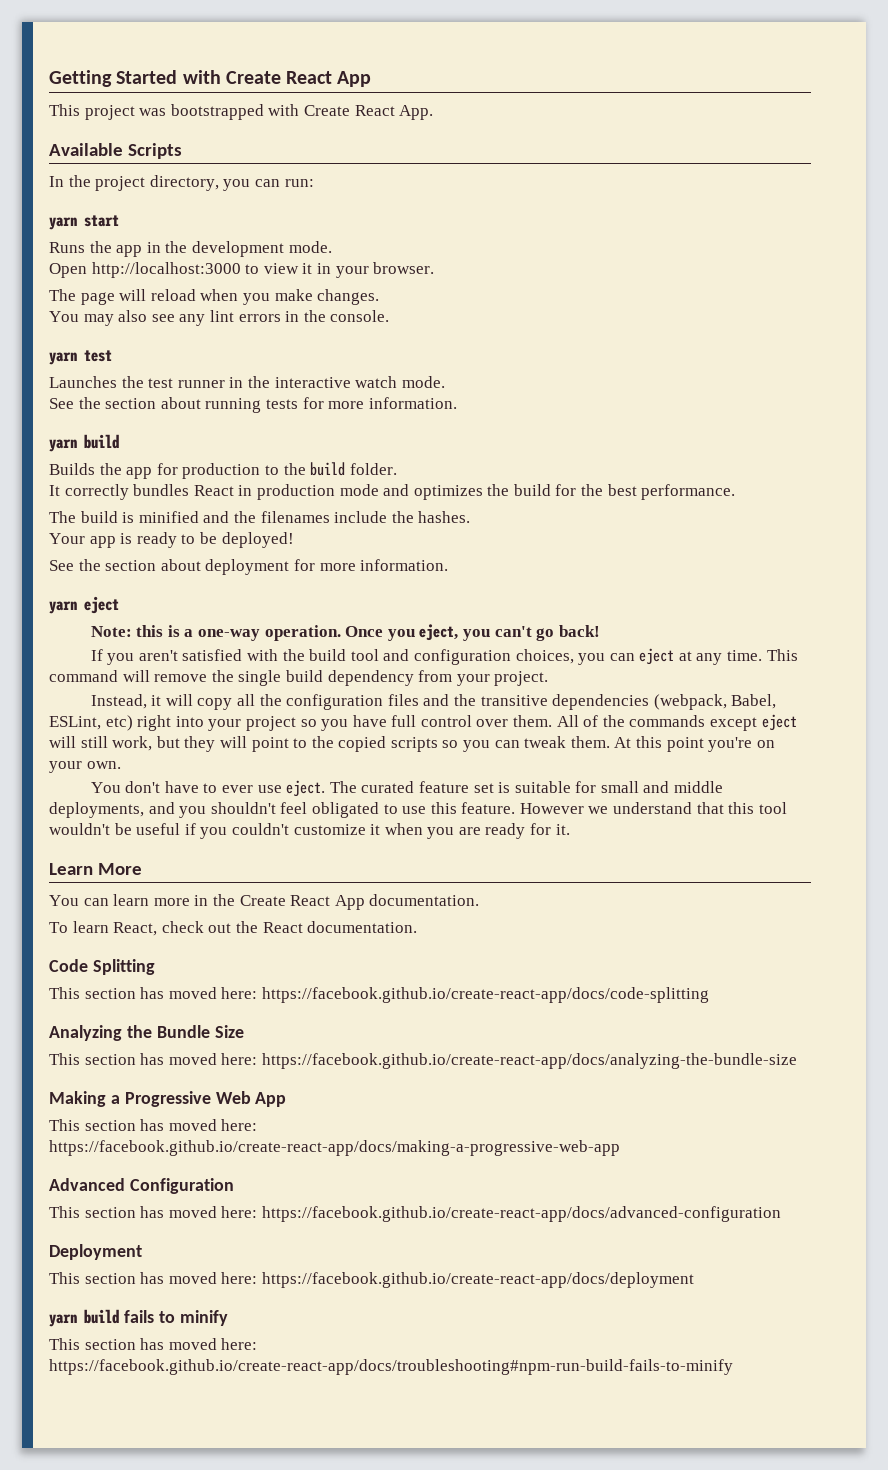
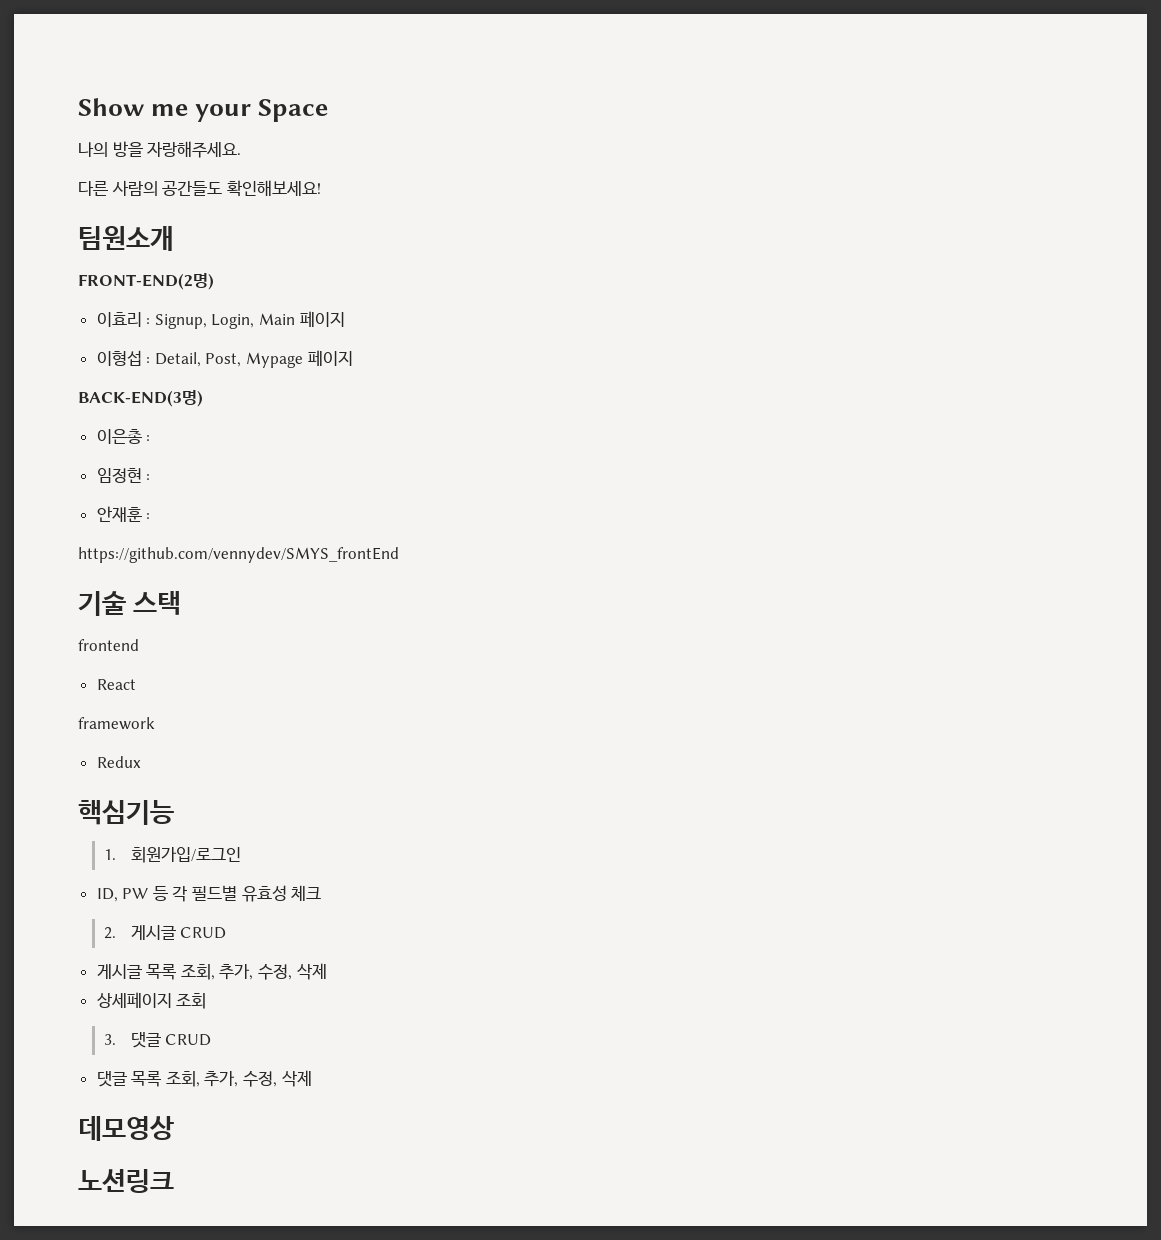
[49,70,372,87] [49,104,434,120] [49,143,182,159] [49,175,314,191] [49,215,119,230] [49,241,332,257] [49,262,435,278] [49,289,380,305] [49,310,390,326] [49,350,112,365] [49,376,445,388] [49,397,457,413] [49,434,119,452] [49,462,397,479] [49,484,736,500] [49,511,471,523] [49,532,294,548] [49,559,449,575] [49,596,119,614] [90,624,600,641] [90,648,798,665] [49,670,549,686] [90,694,777,710] [49,714,797,731] [49,736,775,752] [49,761,121,773] [90,780,724,797] [49,802,787,818] [49,823,570,839] [49,863,142,875] [49,894,480,910] [49,921,418,936] [49,959,155,975] [49,987,709,1003] [49,1025,244,1041] [49,1053,797,1069] [49,1091,287,1107] [49,1119,258,1131] [49,1140,620,1156] [49,1178,234,1194] [49,1206,781,1222] [49,1244,142,1260] [49,1272,694,1288] [49,1309,228,1327] [49,1338,258,1350] [49,1359,733,1375] Getting Started with Create React App // This project was bootstrapped with Create React App. // Available Scripts // In the project directory, you can run: // yarn start // Runs the app in the development mode. // Open http://localhost:3000 to view it in your browser. // The page will reload when you make changes. // You may also see any lint errors in the console. // yarn test // Launches the test runner in the interactive watch mode. // See the section about running tests for more information. // yarn build // Builds the app for production to the build folder. // It correctly bundles React in production mode and optimizes the build for the best performance. // The build is minified and the filenames include the hashes. // Your app is ready to be deployed! // See the section about deployment for more information. // yarn eject // Note: this is a one-way operation. Once you eject, you can't go back! // If you aren't satisfied with the build tool and configuration choices, you can eject at any time. This command will remove the single build dependency from your project. // Instead, it will copy all the configuration files and the transitive dependencies (webpack, Babel, ESLint, etc) right into your project so you have full control over them. All of the commands except eject will still work, but they will point to the copied scripts so you can tweak them. At this point you're on your own. // You don't have to ever use eject. The curated feature set is suitable for small and middle deployments, and you shouldn't feel obligated to use this feature. However we understand that this tool wouldn't be useful if you couldn't customize it when you are ready for it. // Learn More // You can learn more in the Create React App documentation. // To learn React, check out the React documentation. // Code Splitting // This section has moved here: https://facebook.github.io/create-react-app/docs/code-splitting // Analyzing the Bundle Size // This section has moved here: https://facebook.github.io/create-react-app/docs/analyzing-the-bundle-size // Making a Progressive Web App // This section has moved here: https://facebook.github.io/create-react-app/docs/making-a-progressive-web-app // Advanced Configuration // This section has moved here: https://facebook.github.io/create-react-app/docs/advanced-configuration // Deployment // This section has moved here: https://facebook.github.io/create-react-app/docs/deployment // yarn build fails to minify // This section has moved here: https://facebook.github.io/create-react-app/docs/troubleshooting#npm-run-build-fails-to-minify -> [78,98,329,122] [78,141,242,158] [78,180,321,197] [78,226,174,251] [78,273,214,290] [96,311,345,329] [96,350,353,368] [78,390,203,407] [96,429,151,444] [96,468,151,483] [96,506,151,522] [78,547,399,563] [78,591,182,616] [78,639,139,651] [96,679,136,690] [78,717,155,730] [96,756,141,768] [78,800,174,825] [104,847,241,863] [96,885,322,902] [104,925,227,940] [96,963,327,980] [96,992,207,1009] [104,1032,212,1048] [96,1070,312,1087] [78,1116,174,1141] [78,1169,174,1193] Show me your Space // 나의 방을 자랑해주세요. // 다른 사람의 공간들도 확인해보세요! // 팀원소개 // FRONT-END(2명) // 이효리 : Signup, Login, Main 페이지 // 이형섭 : Detail, Post, Mypage 페이지 // BACK-END(3명) // 이은총 : // 임정현 : // 안재훈 : // https://github.com/vennydev/SMYS_frontEnd // 기술 스택 // frontend // React // framework // Redux // 핵심기능 // 1. 회원가입/로그인 // ID, PW 등 각 필드별 유효성 체크 // 2. 게시글 CRUD // 게시글 목록 조회, 추가, 수정, 삭제 // 상세페이지 조회 // 3. 댓글 CRUD // 댓글 목록 조회, 추가, 수정, 삭제 // 데모영상 // 노션링크

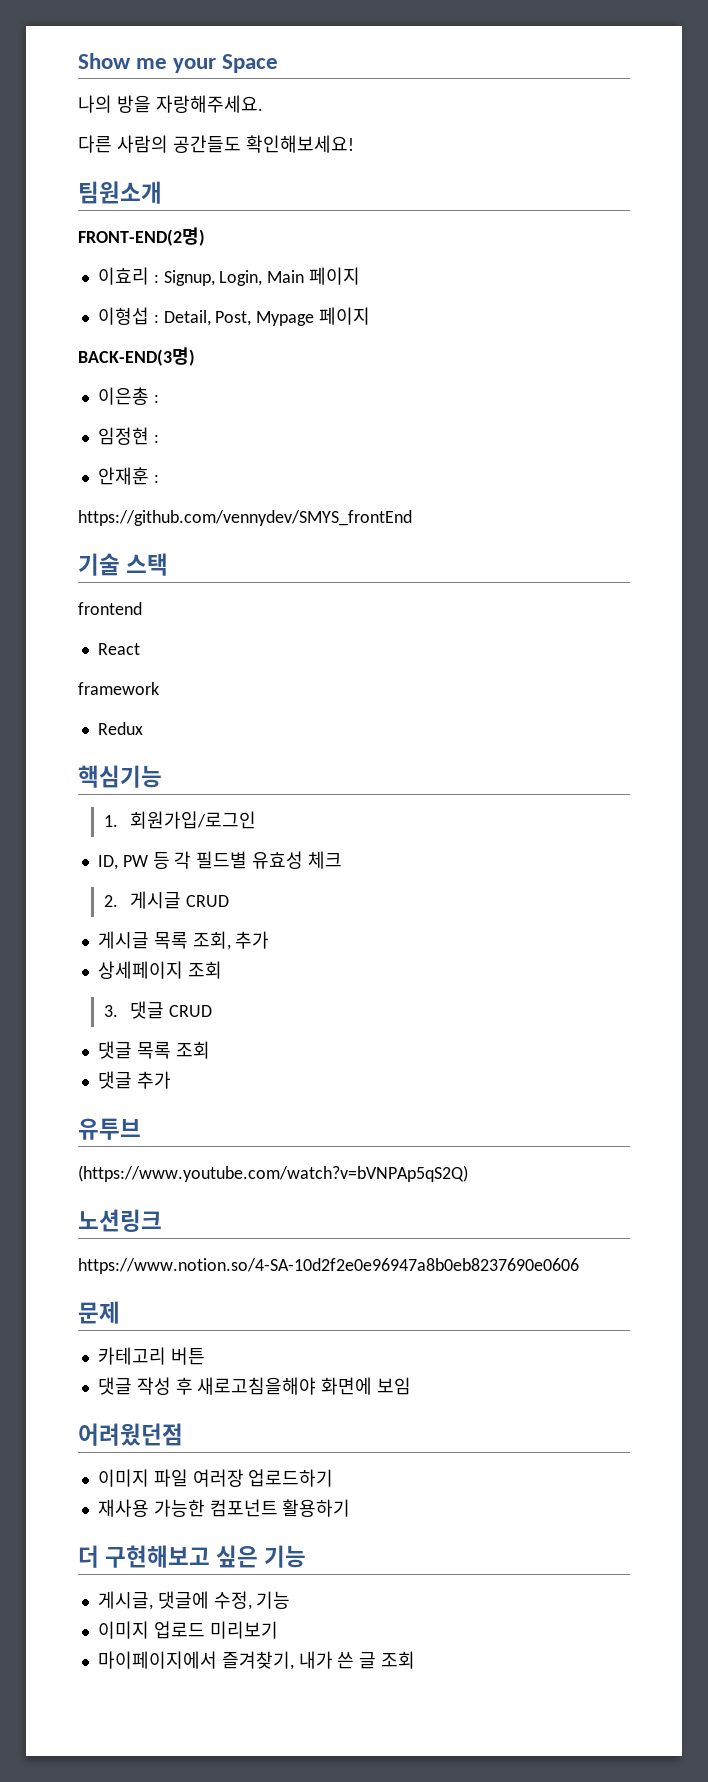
[219,963,327,980] 추가, 수정, 삭제 -> [235,931,270,949] 추가
[165,1070,312,1087] [78,1116,174,1141] [78,1169,174,1193] 조회, 추가, 수정, 삭제 // 데모영상 // 노션링크 -> [175,1041,210,1059] [97,1071,171,1089] [78,1118,141,1140] [78,1165,468,1182] [78,1209,162,1232] [78,1258,579,1274] [78,1301,120,1324] [97,1347,205,1365] [97,1377,412,1395] [78,1423,183,1446] [97,1469,334,1487] [97,1499,351,1517] [78,1545,307,1568] [97,1591,291,1610] [97,1621,278,1639] [97,1651,416,1670] 조회 // 댓글 추가 // 유투브 // (https://www.youtube.com/watch?v=bVNPAp5qS2Q) // 노션링크 // https://www.notion.so/4-SA-10d2f2e0e96947a8b0eb8237690e0606 // 문제 // 카테고리 버튼 // 댓글 작성 후 새로고침을해야 화면에 보임 // 어려웠던점 // 이미지 파일 여러장 업로드하기 // 재사용 가능한 컴포넌트 활용하기 // 더 구현해보고 싶은 기능 // 게시글, 댓글에 수정, 기능 // 이미지 업로드 미리보기 // 마이페이지에서 즐겨찾기, 내가 쓴 글 조회

